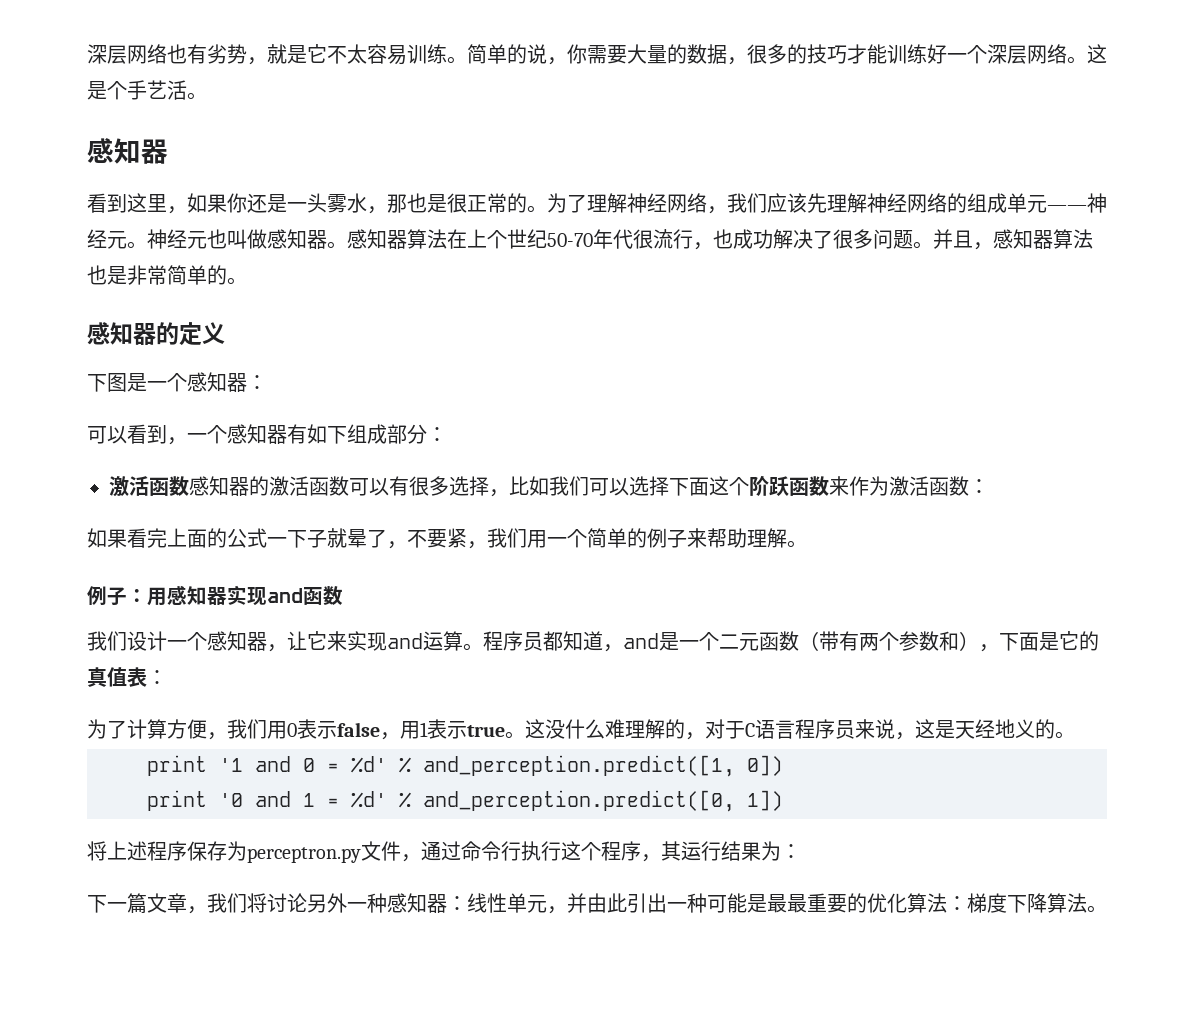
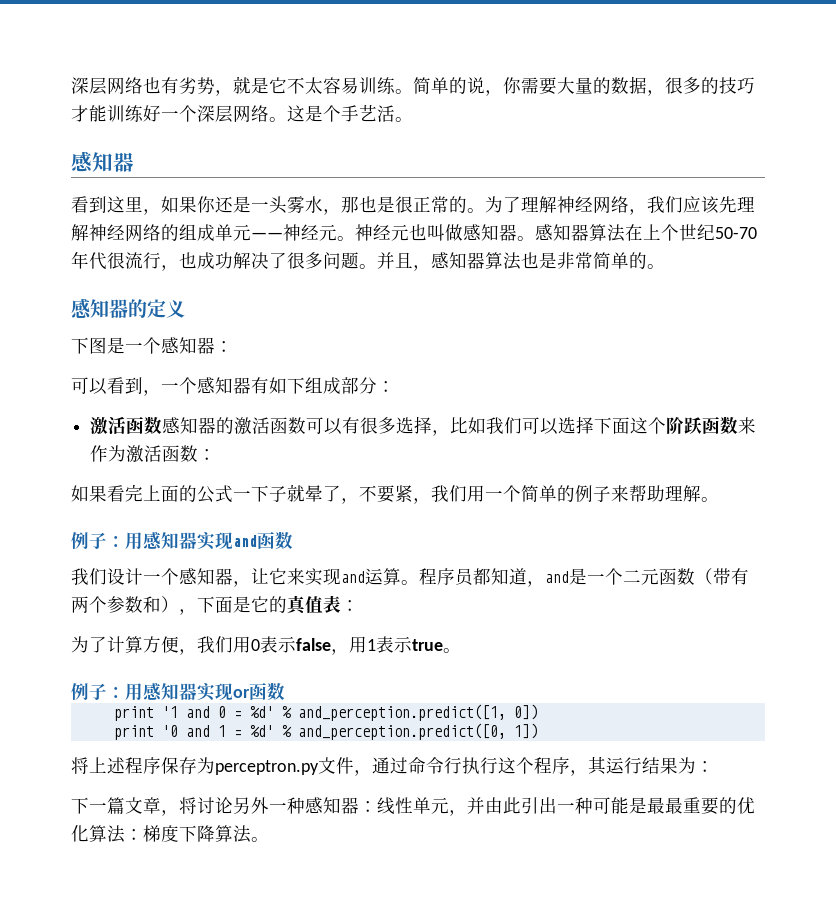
[525,719,1075,740] 这没什么难理解的，对于C语言程序员来说，这是天经地义的。 -> [71,682,285,701] // 例子：用感知器实现or函数
[207,893,247,913] 我们 -> (179, 813) none

